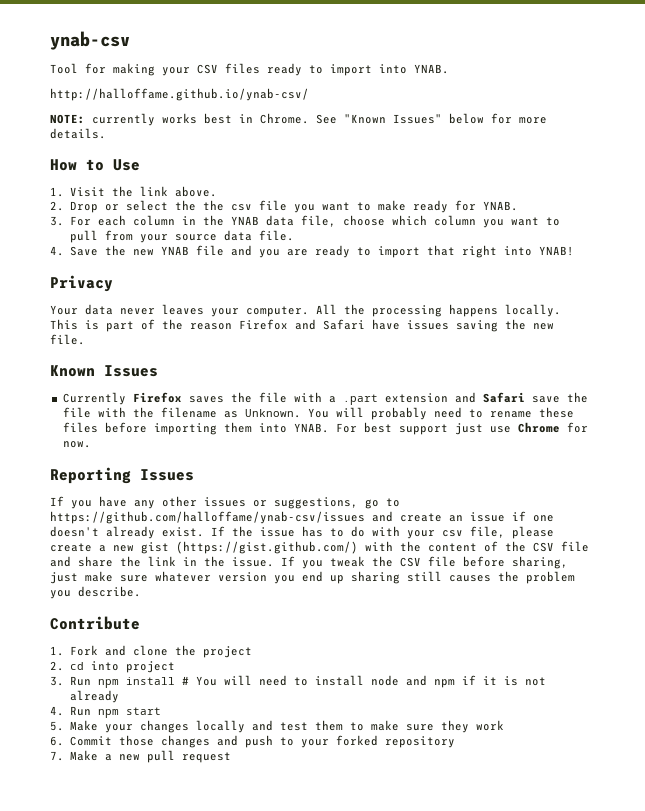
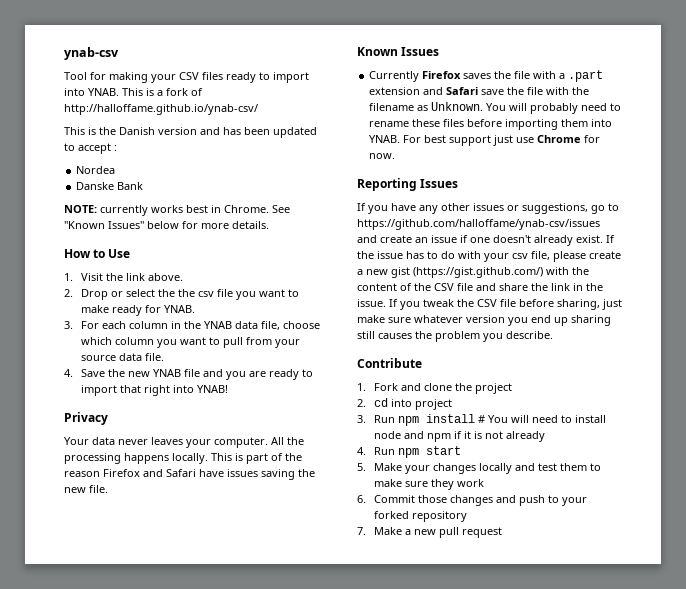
[50,88,309,101] // http://halloffame.github.io/ynab-csv/ -> [122,88,203,96] [64,104,258,115] [64,127,317,138] [64,143,117,154] [76,166,116,174] [76,182,144,190] This is a fork of http://halloffame.github.io/ynab-csv/ // This is the Danish version and has been updated to accept : // Nordea // Danske Bank

